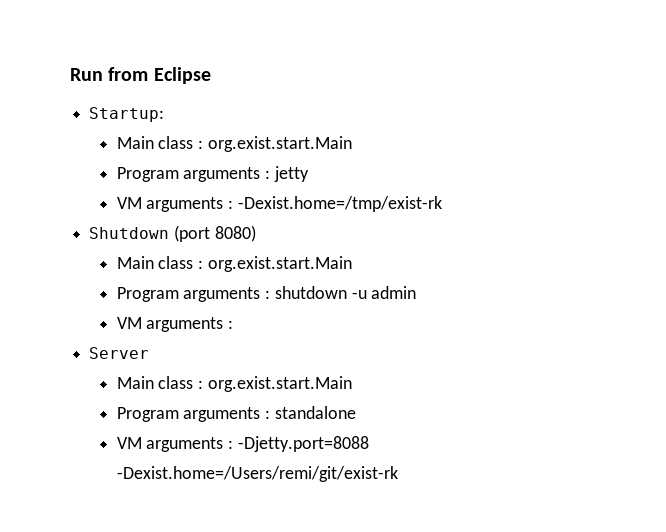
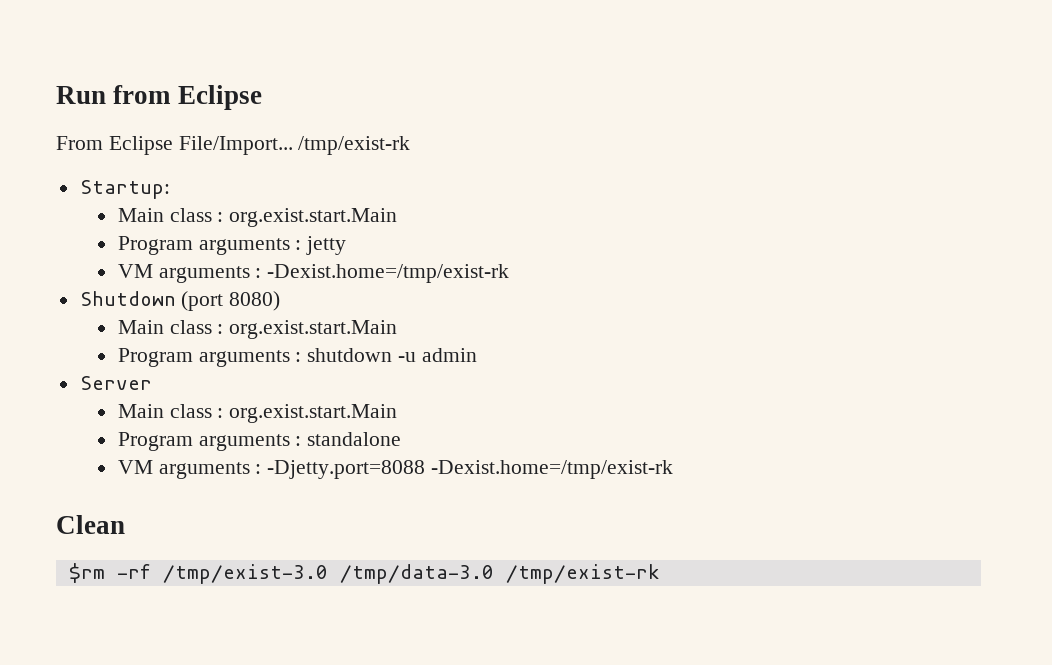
(211, 75) none -> [56,136,411,155] // From Eclipse File/Import... /tmp/exist-rk
[116,317,234,332] // VM arguments : -> (477, 355) none
[116,466,398,482] -Dexist.home=/Users/remi/git/exist-rk -> [430,460,673,479] [56,515,125,534] [68,563,660,584] -Dexist.home=/tmp/exist-rk // Clean // $rm -rf /tmp/exist-3.0 /tmp/data-3.0 /tmp/exist-rk

